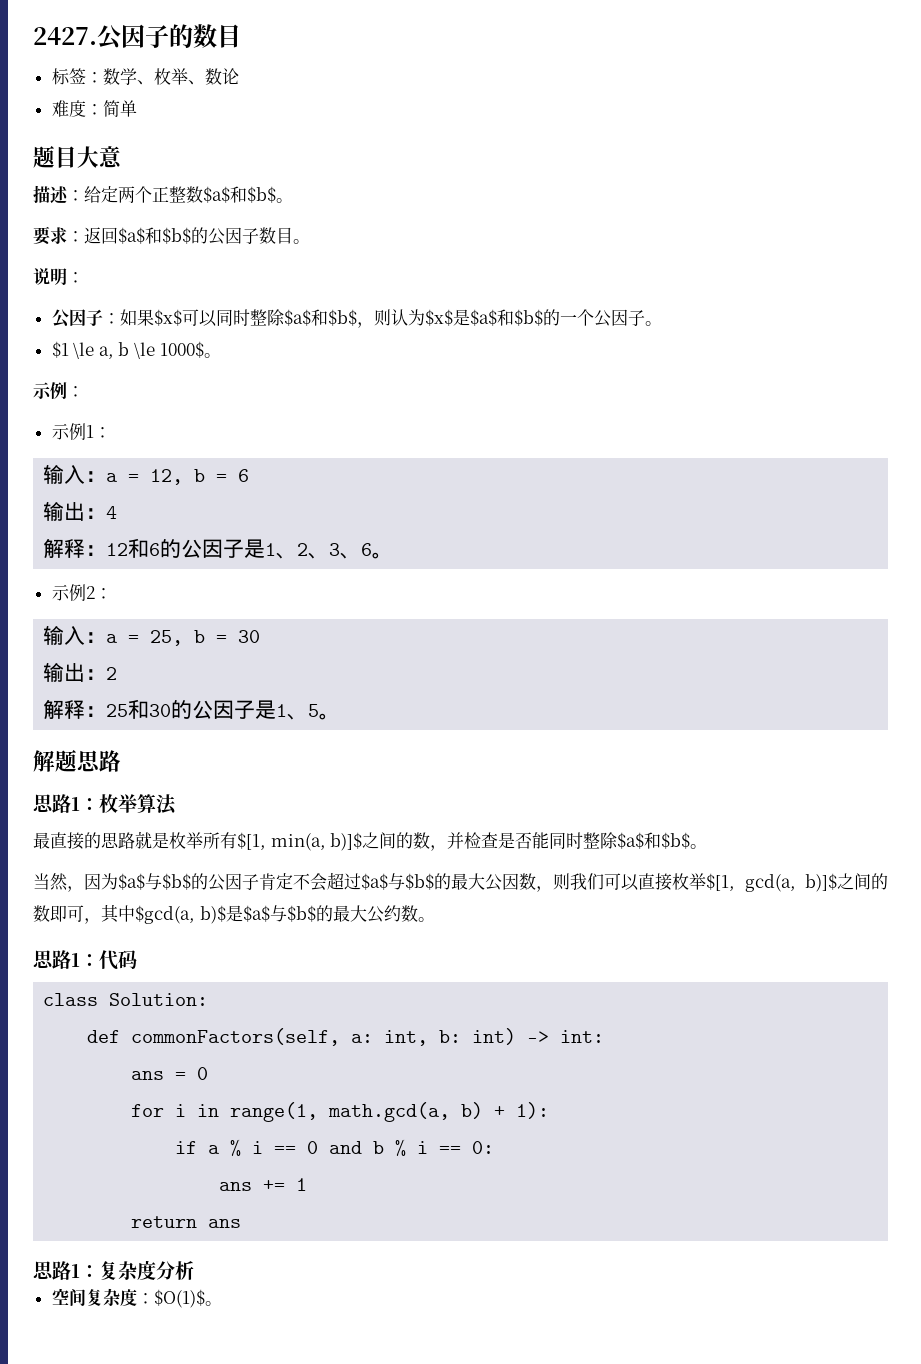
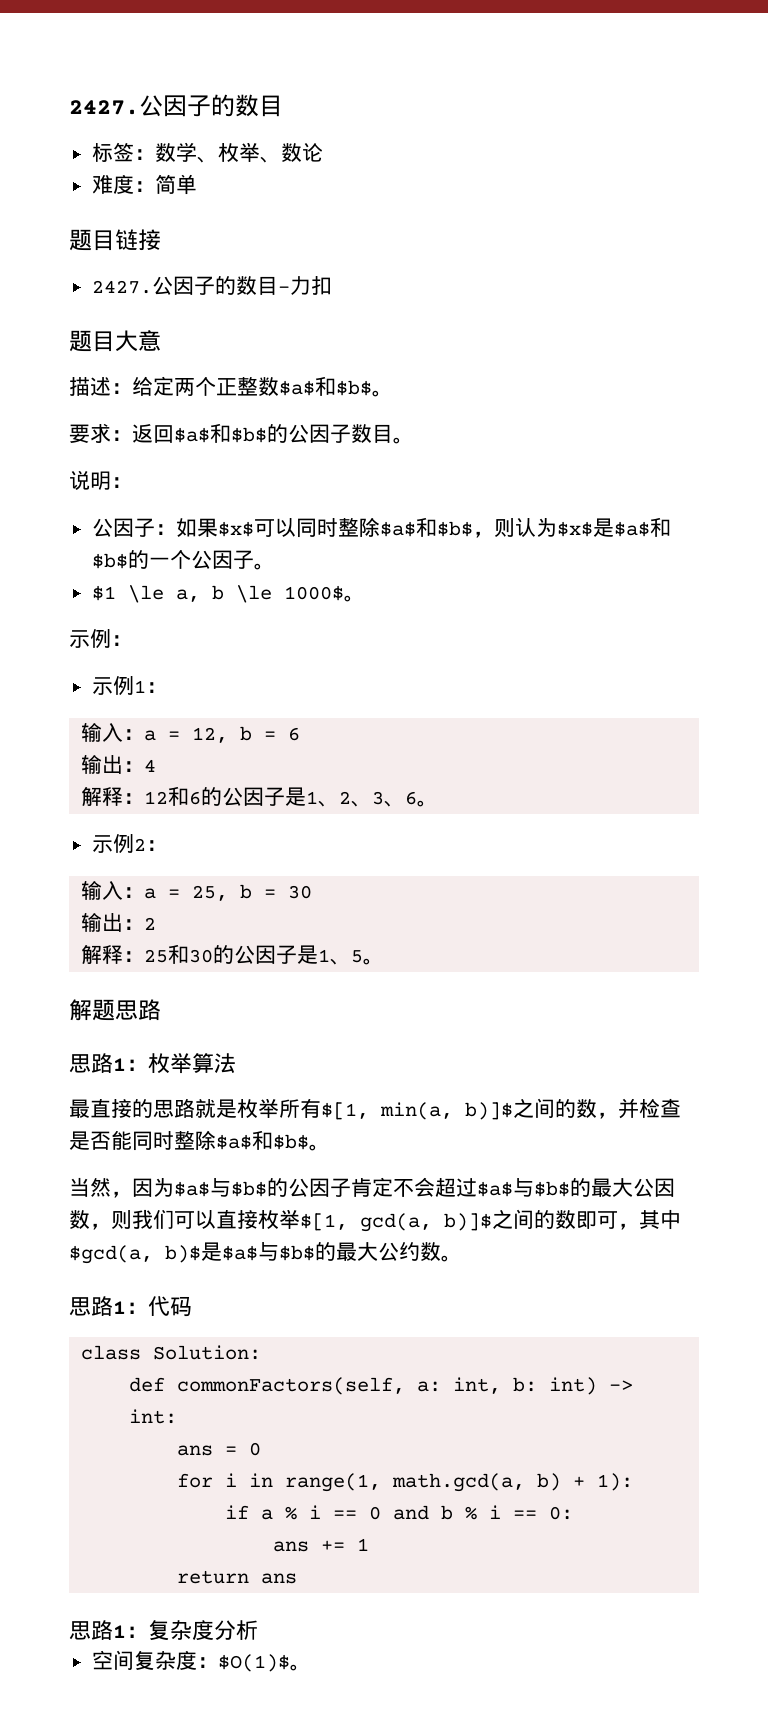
(137, 108) none -> [69,229,161,251] [91,276,332,295] // 题目链接 // 2427.公因子的数目-力扣

